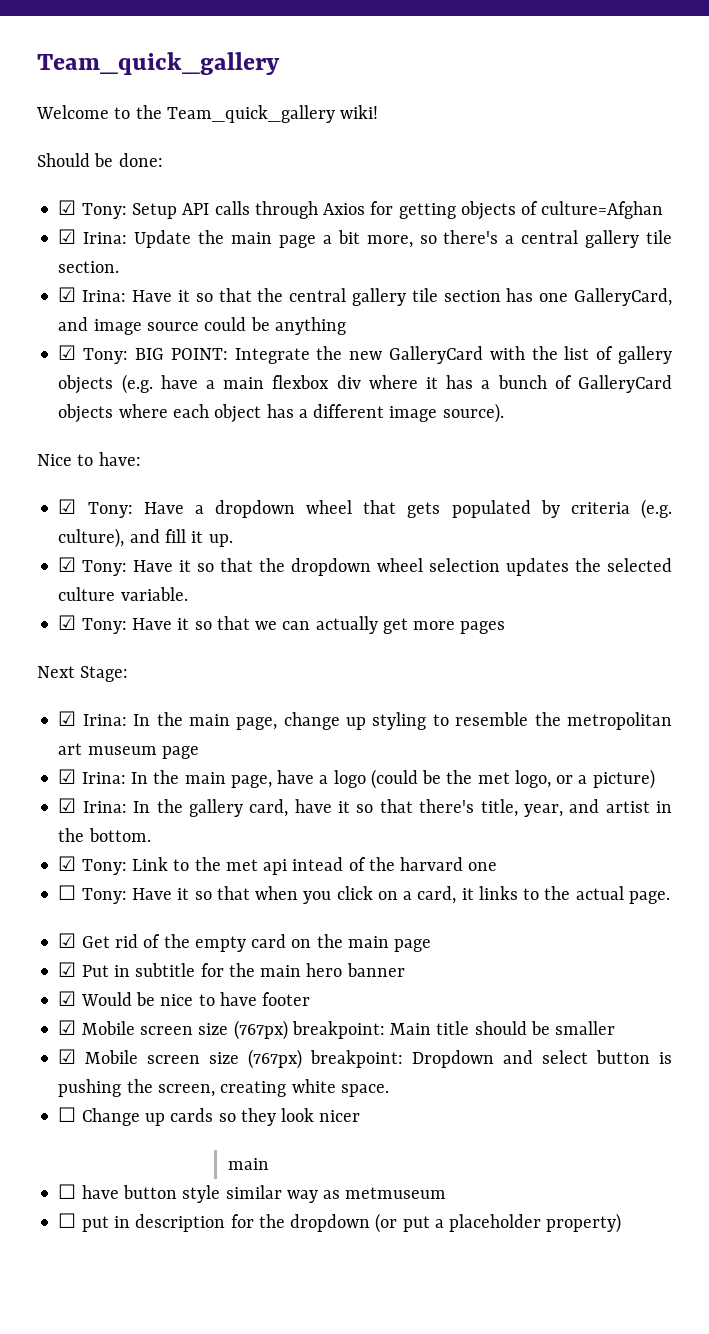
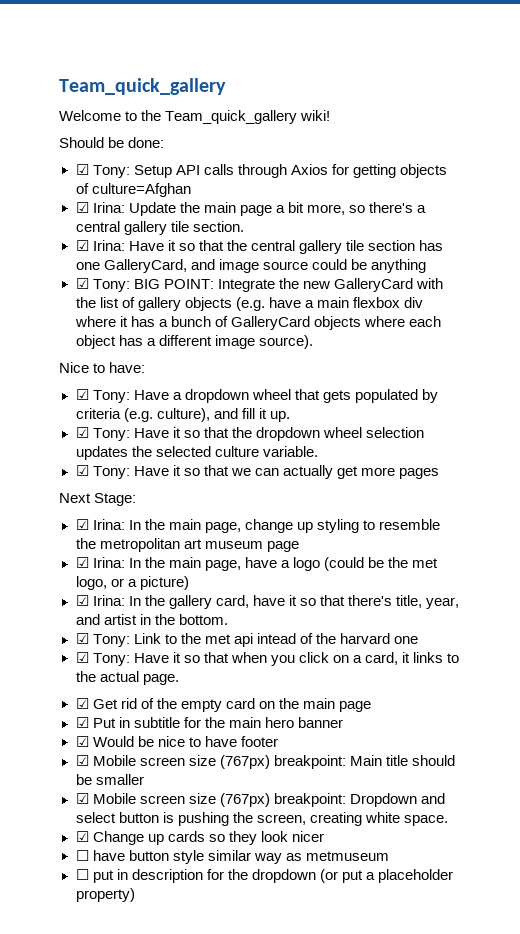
[58,885,77,900] ☐ -> [75,652,89,663] ☑
[58,1107,77,1122] ☐ -> [75,831,89,842] ☑
[227,1158,269,1170] // main -> (324, 836) none

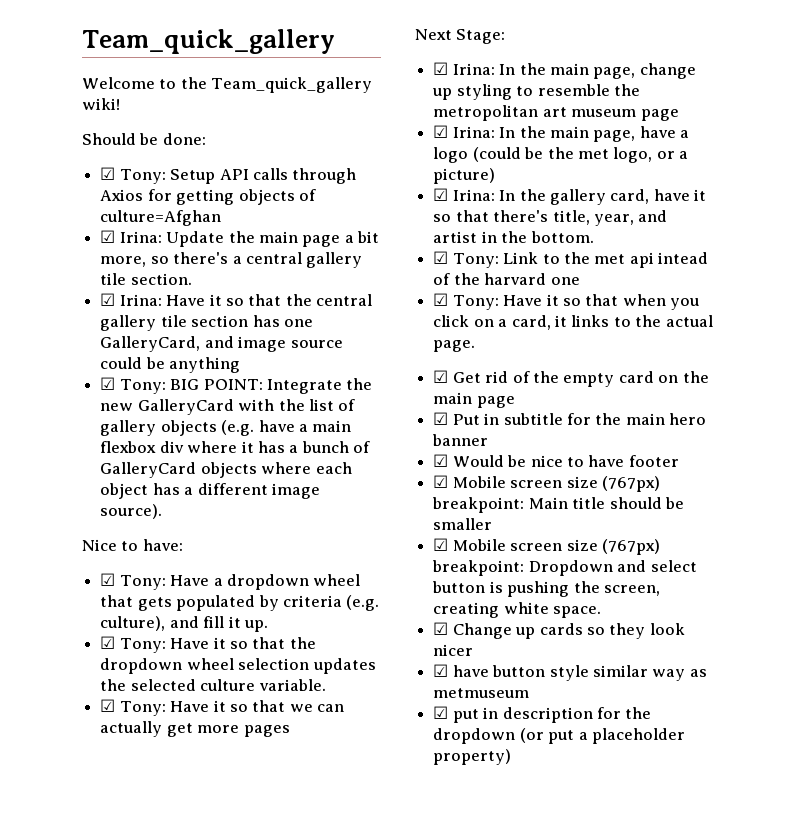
[75,850,89,861] ☐ -> [433,664,449,677] ☑
[75,869,89,880] ☐ -> [433,706,449,719] ☑

